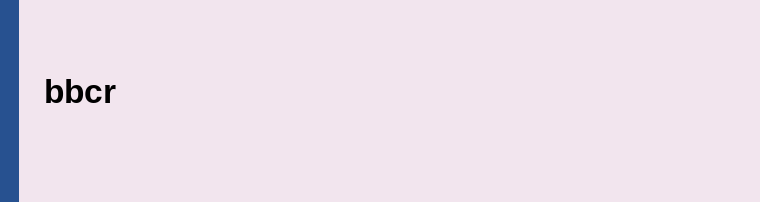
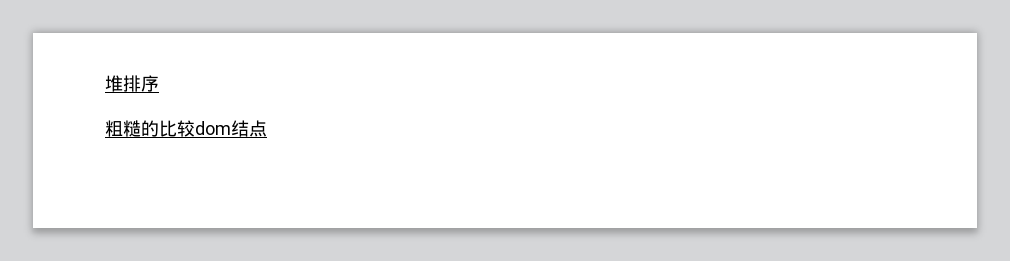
[44,79,116,103] bbcr -> [105,75,159,92] [105,120,267,137] 堆排序 // 粗糙的比较dom结点

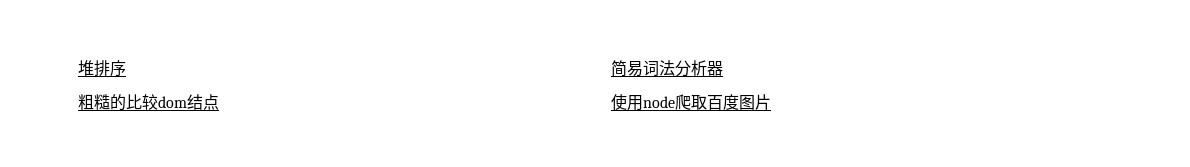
(267, 128) none -> [611,60,723,77] [611,94,771,111] // 简易词法分析器 // 使用node爬取百度图片

